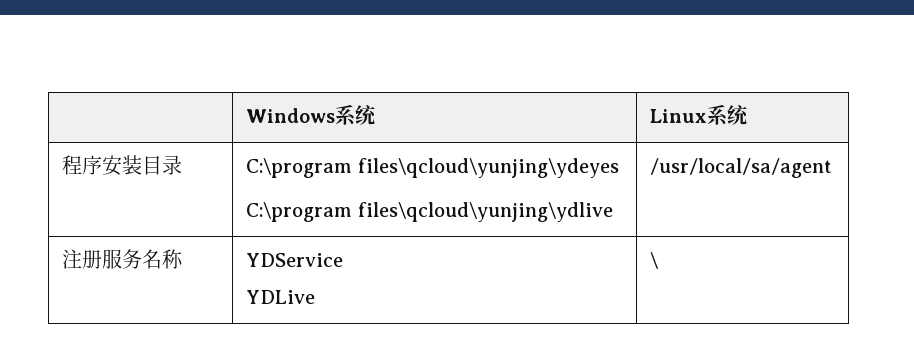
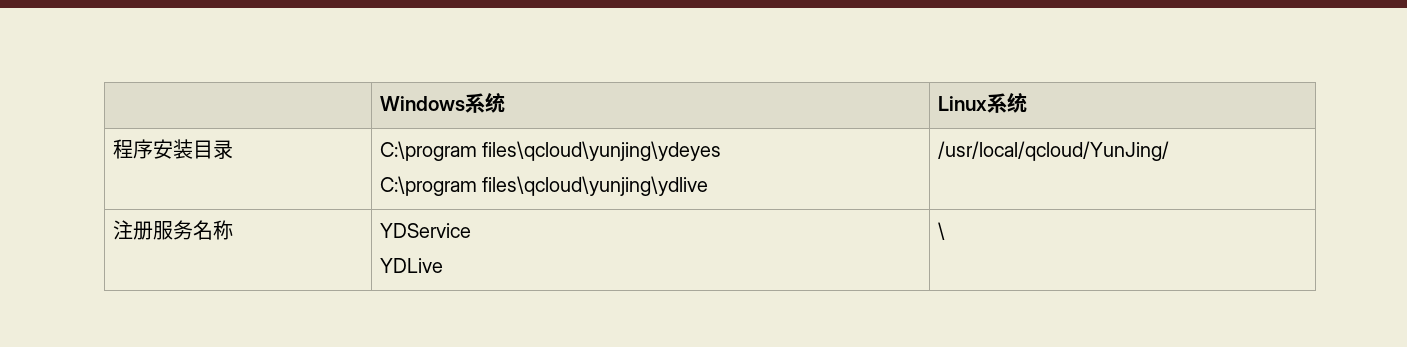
[650,158,833,178] /usr/local/sa/agent -> [937,141,1169,161] /usr/local/qcloud/YunJing/

